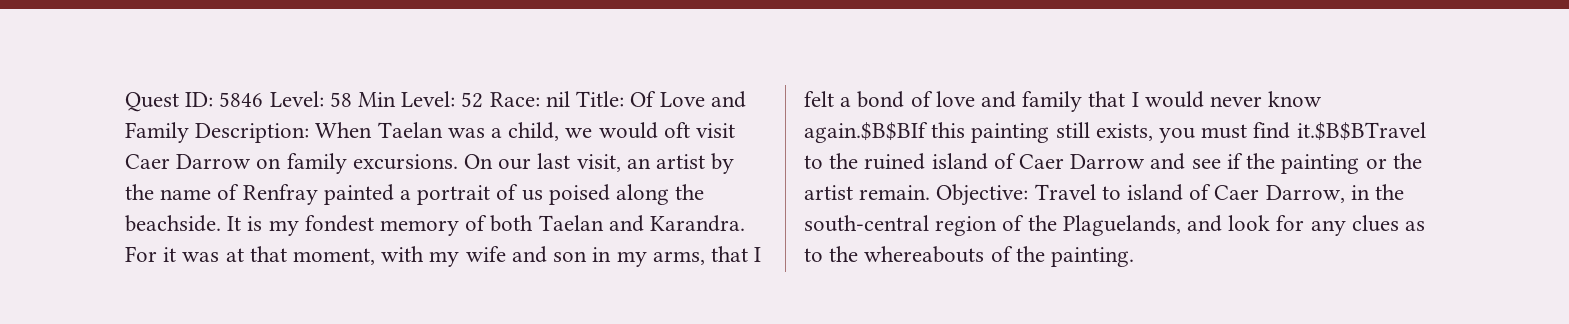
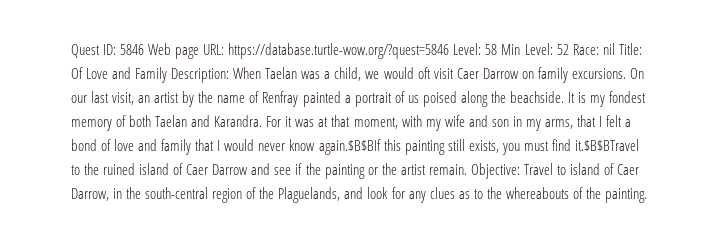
(264, 99) none -> [148,43,450,59] Web page URL: https://database.turtle-wow.org/?quest=5846

